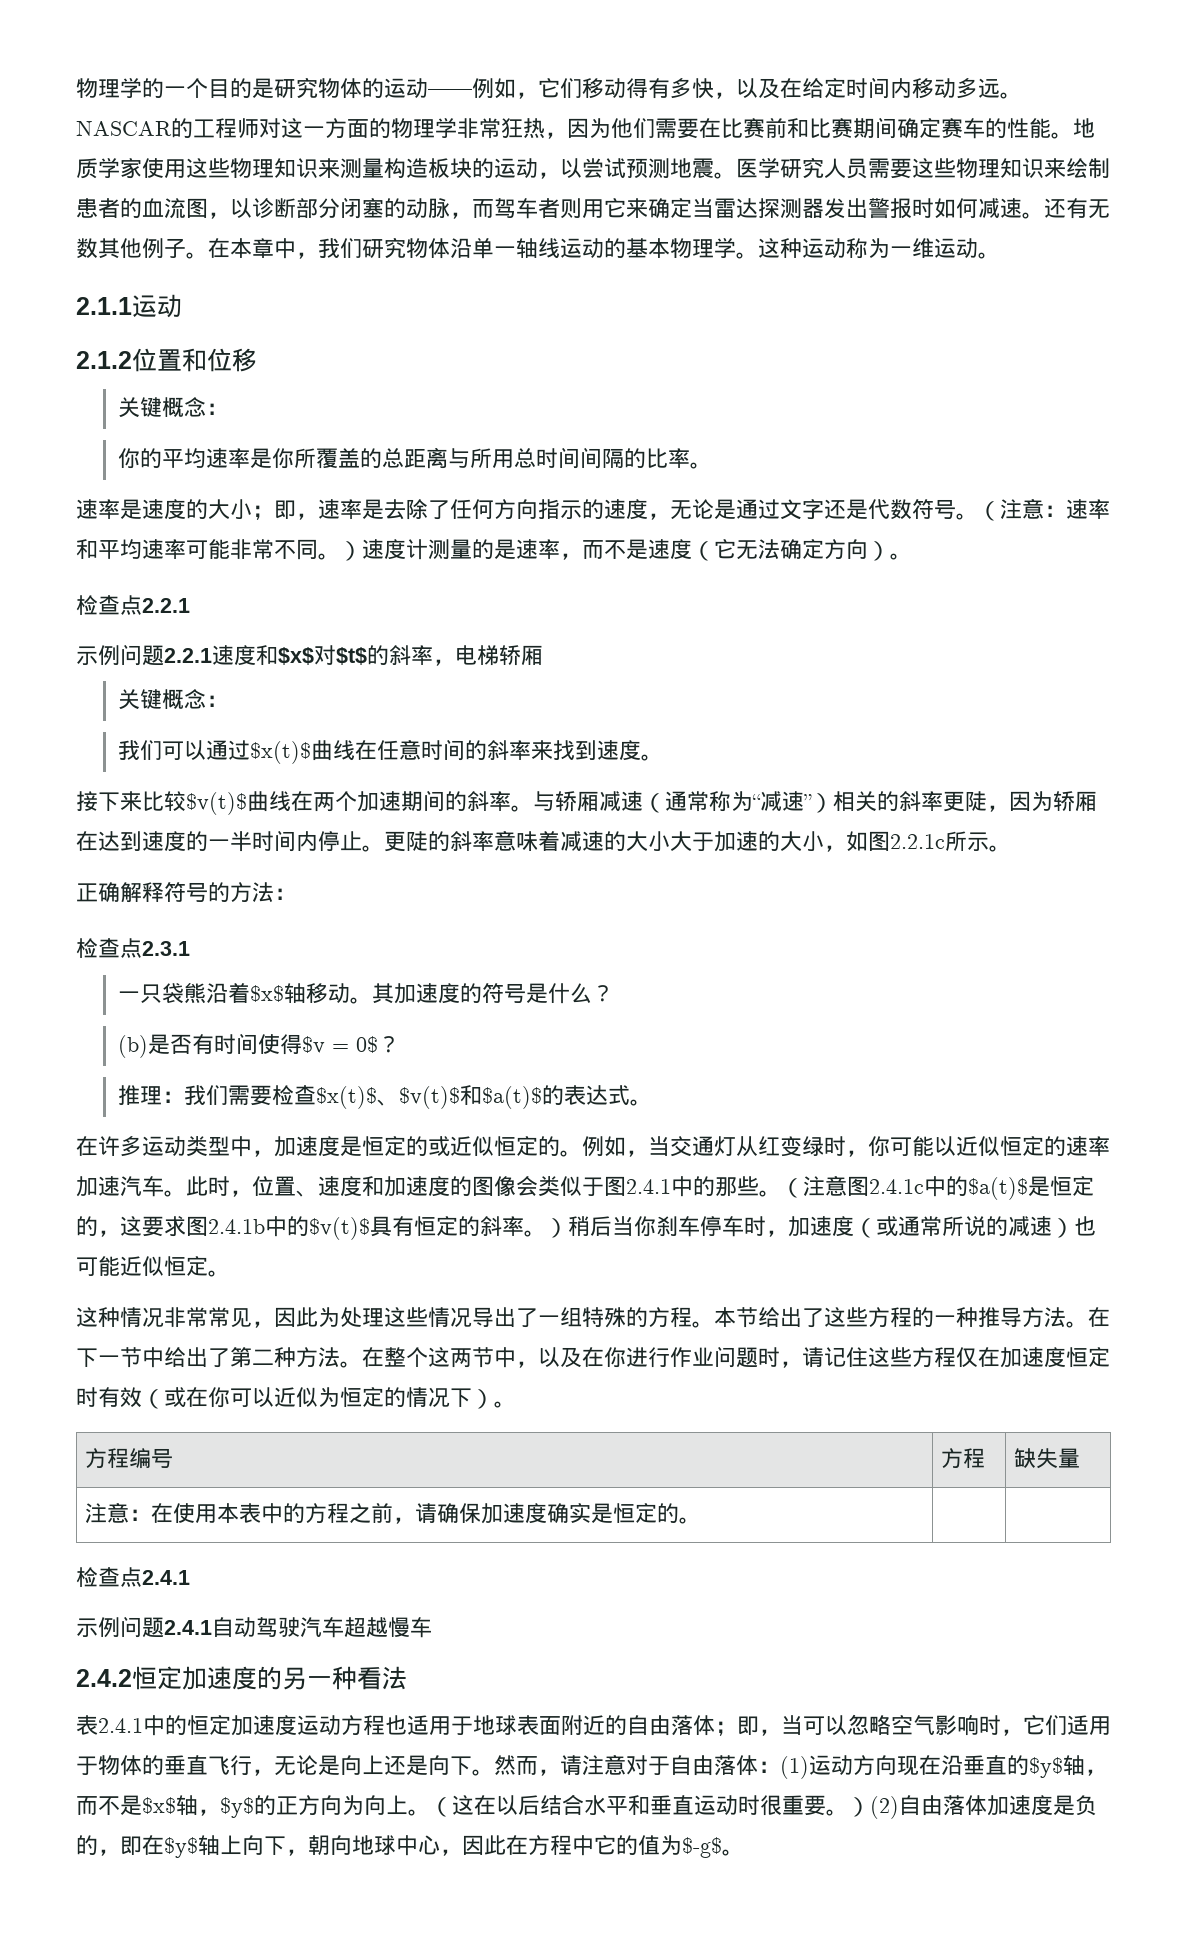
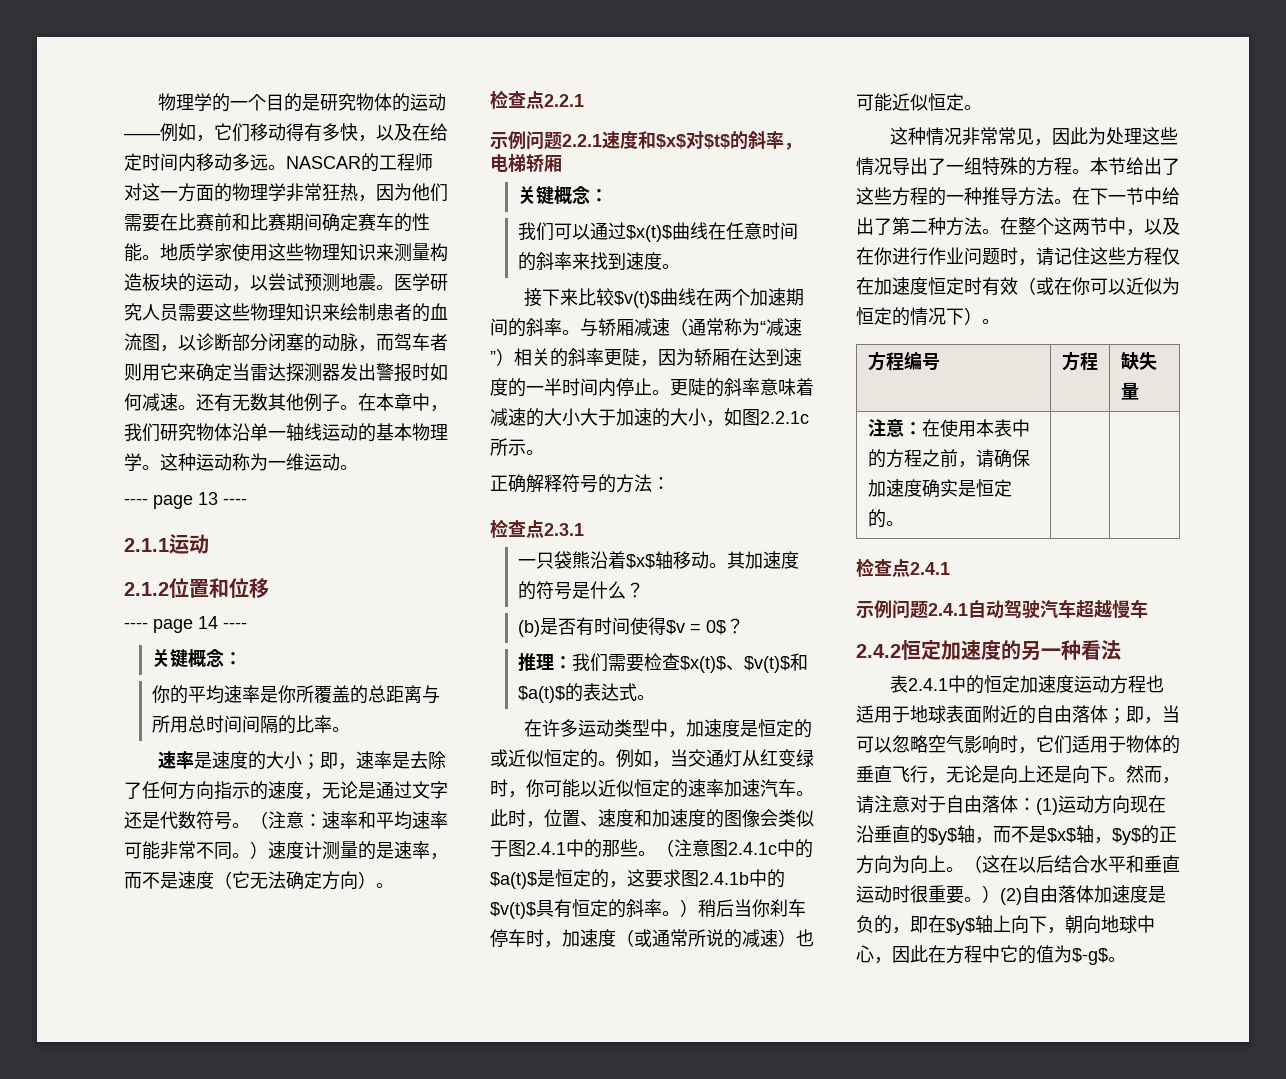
(1000, 255) none -> [124,492,247,509] // ---- page 13 ----
(257, 360) none -> [124,616,247,633] // ---- page 14 ----

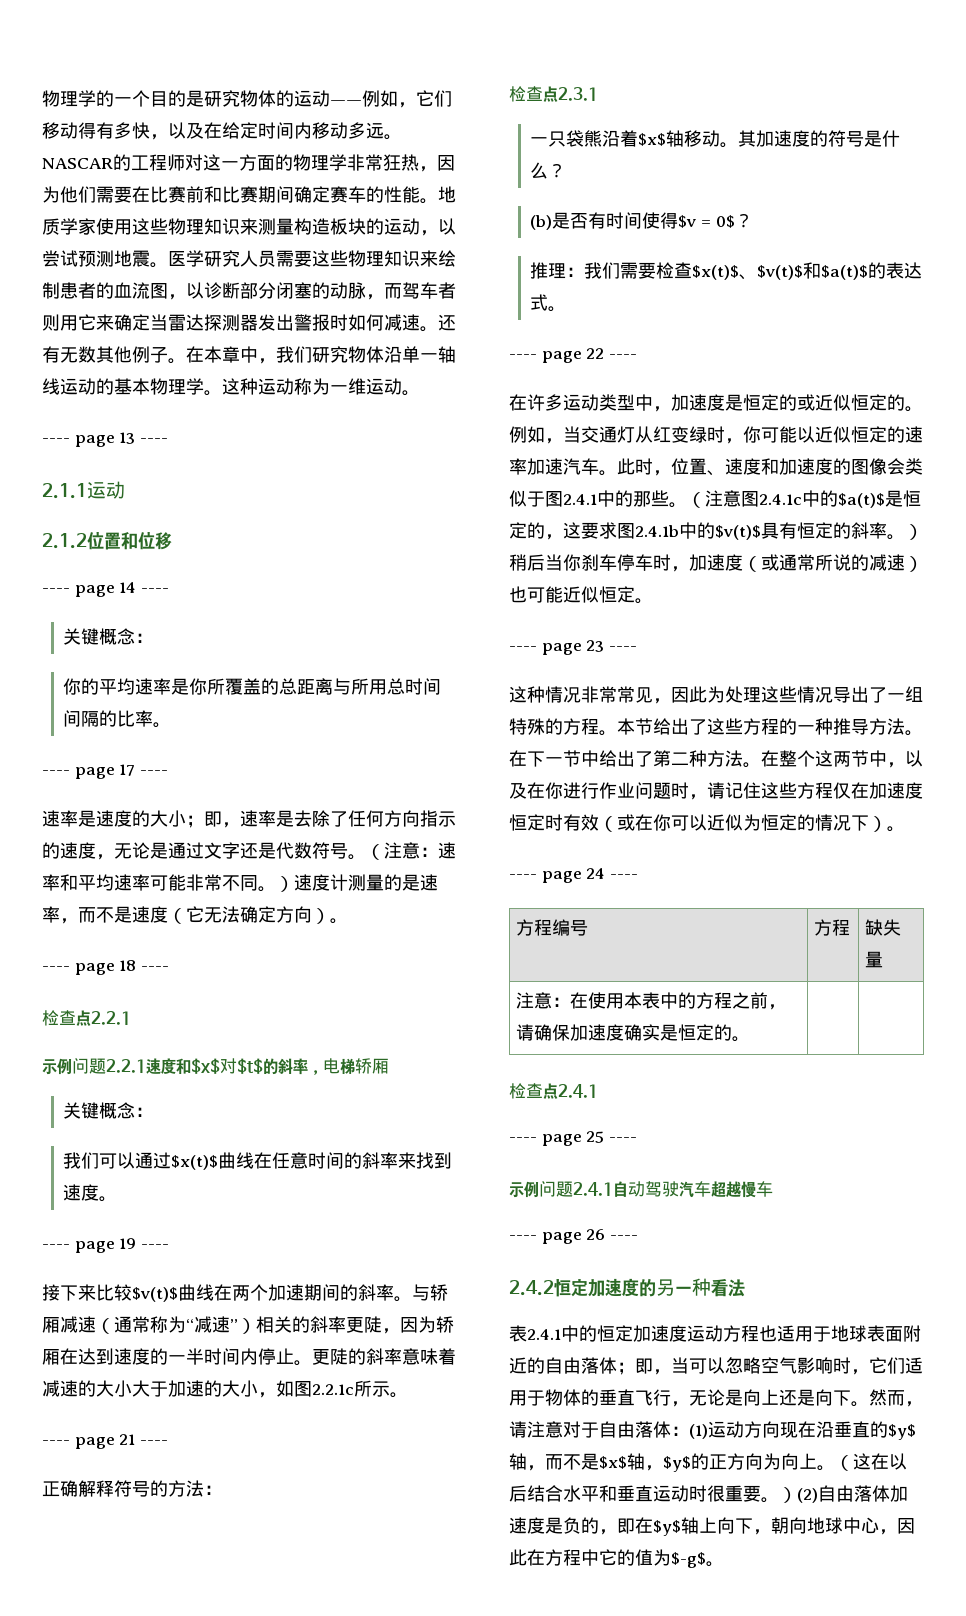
(350, 729) none -> [42,764,169,779] // ---- page 17 ----
(394, 885) none -> [42,960,170,975] // ---- page 18 ----
(680, 266) none -> [42,1238,170,1253] // ---- page 19 ----
(544, 452) none -> [42,1434,169,1449] // ---- page 21 ----
(655, 697) none -> [509,348,638,363] // ---- page 22 ----
(982, 107) none -> [509,640,638,655] // ---- page 23 ----
(1000, 321) none -> [509,868,639,883] // ---- page 24 ----
(950, 568) none -> [509,1131,638,1146] // ---- page 25 ----
(1148, 608) none -> [509,1229,639,1244] // ---- page 26 ----

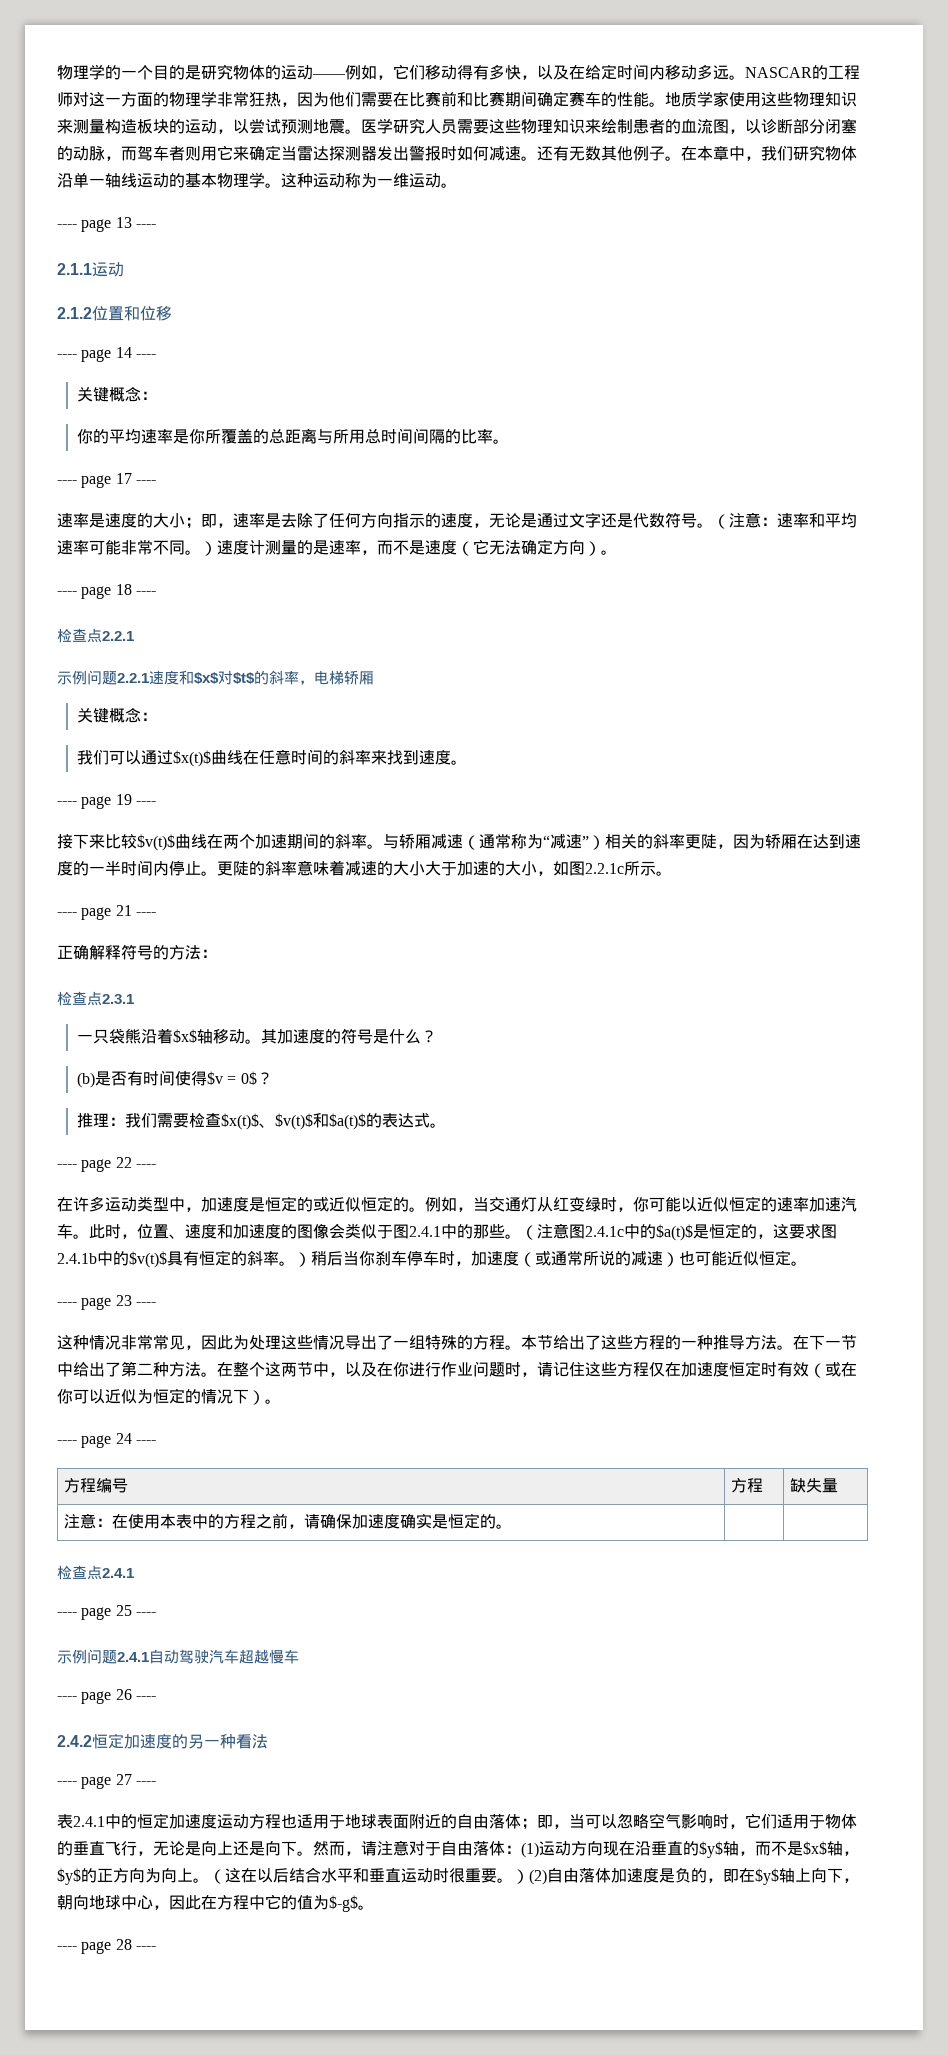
(745, 1288) none -> [57,1774,156,1789] // ---- page 27 ----
(724, 1564) none -> [57,1939,156,1954] // ---- page 28 ----

